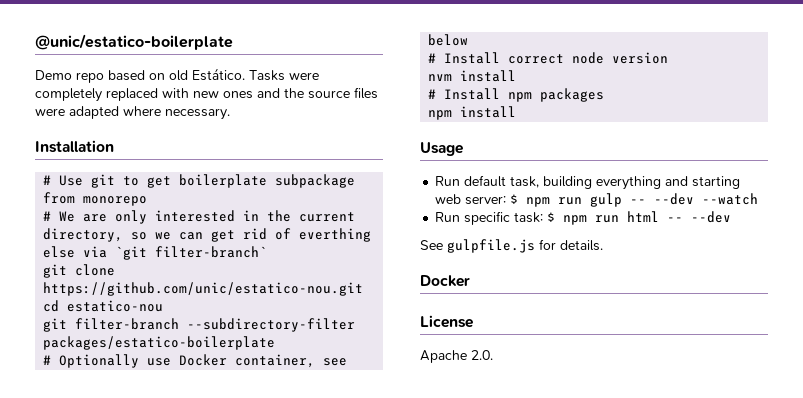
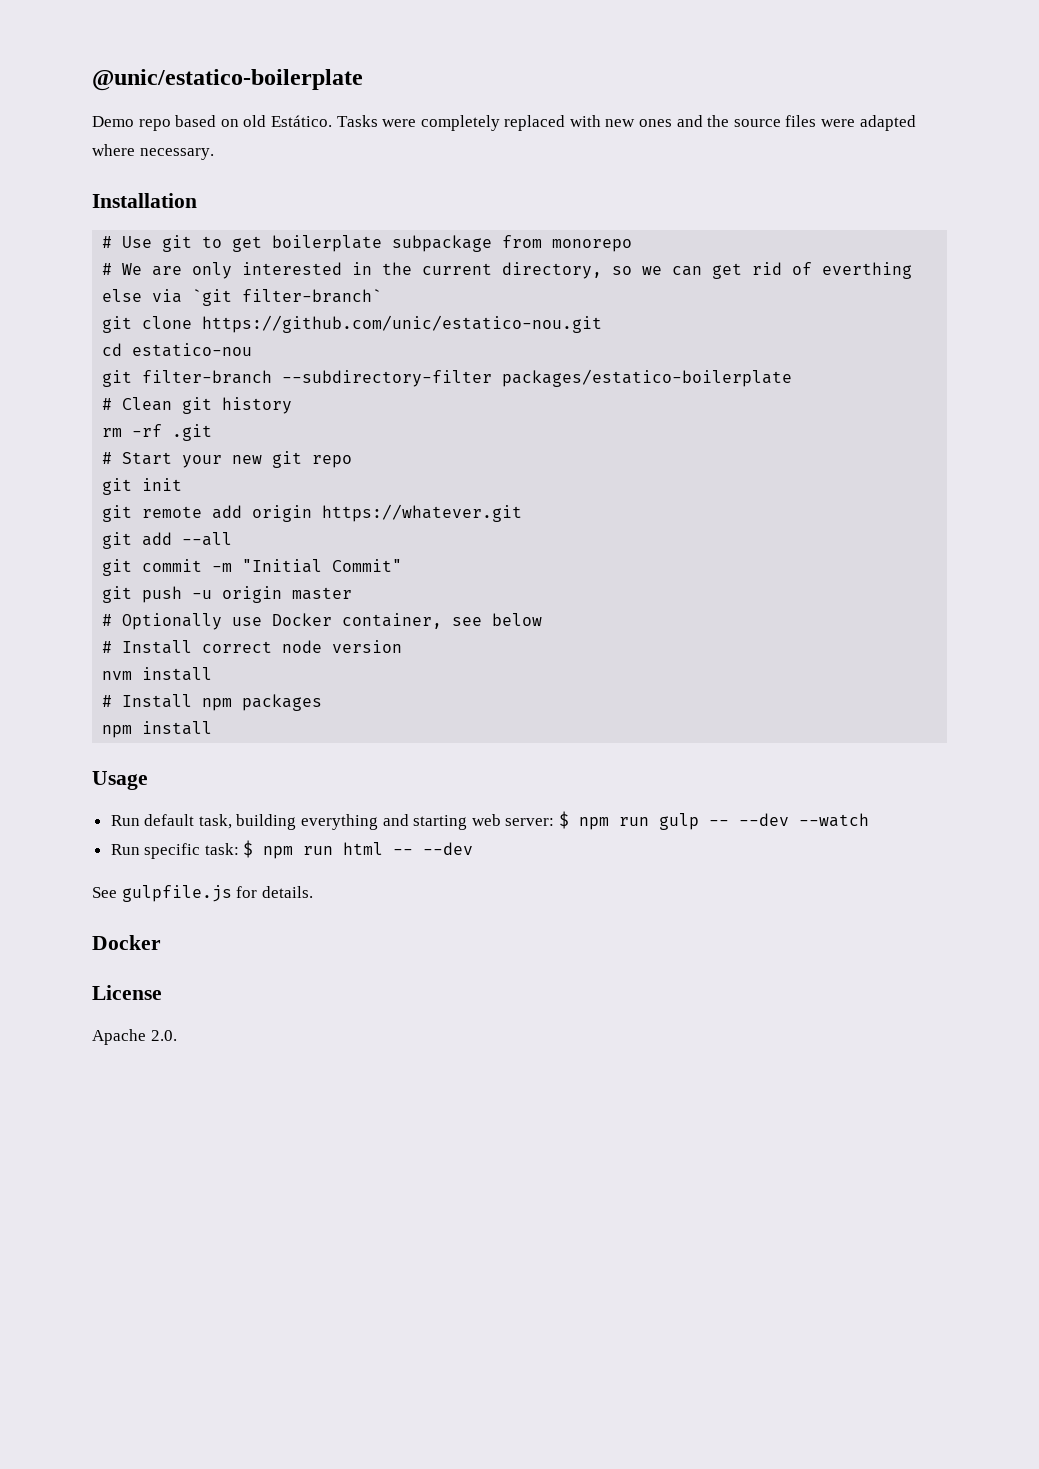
(276, 343) none -> [102,397,293,414] [102,424,213,441] [102,451,353,468] [102,478,183,495] [102,504,523,522] [102,532,233,549] [102,559,403,576] [102,586,353,603] // # Clean git history // rm -rf .git // # Start your new git repo // git init // git remote add origin https://whatever.git // git add --all // git commit -m "Initial Commit" // git push -u origin master

